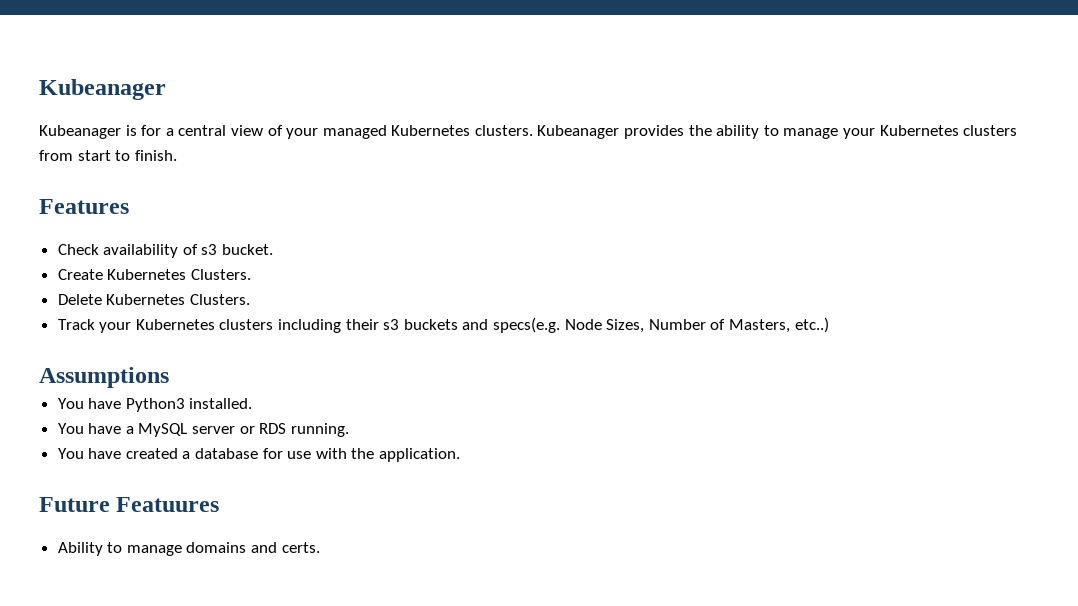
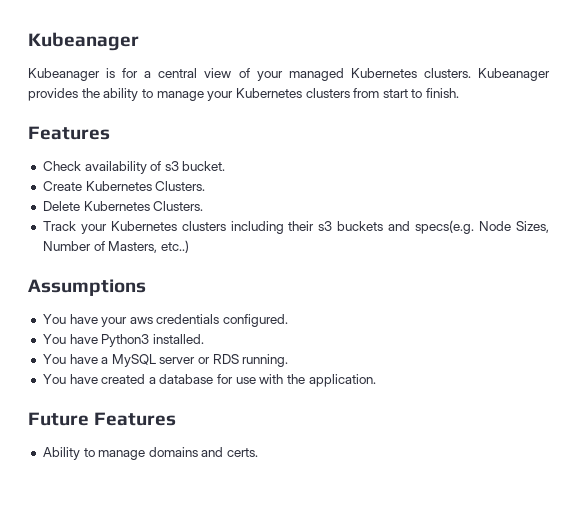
(169, 377) none -> [42,314,289,327] // You have your aws credentials configured.
[116,497,220,512] Featuures -> [94,412,177,426] Features

